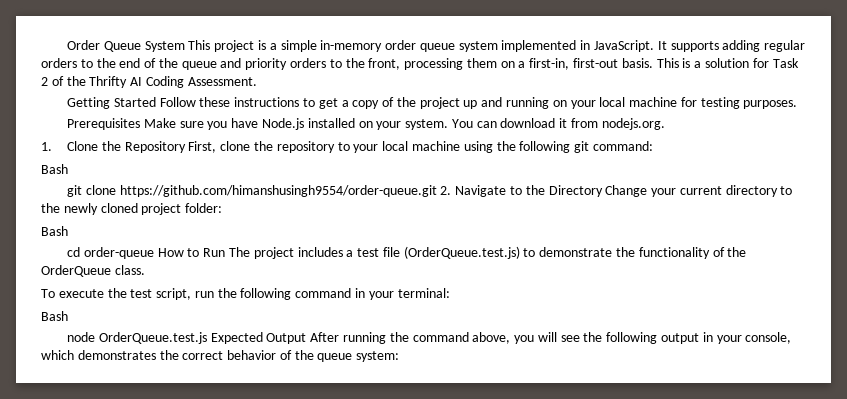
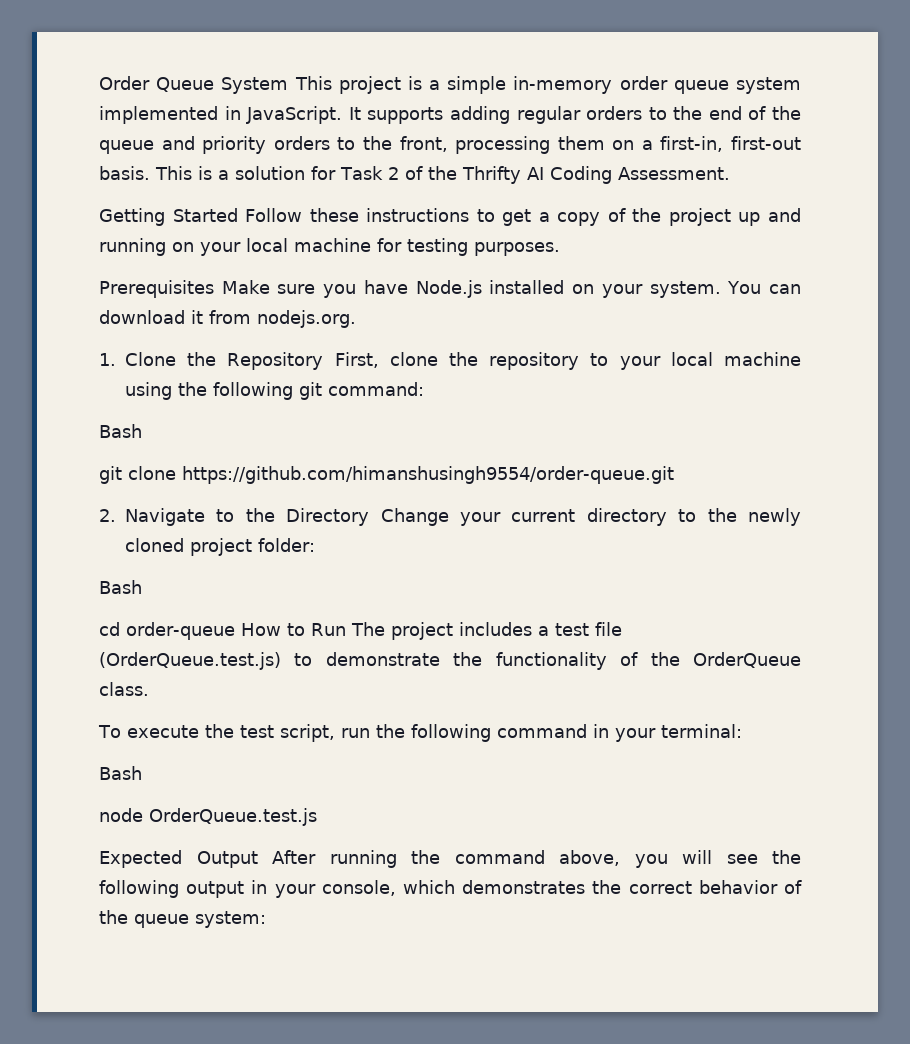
(437, 191) none -> (674, 475) //
(207, 338) none -> (317, 817) //

